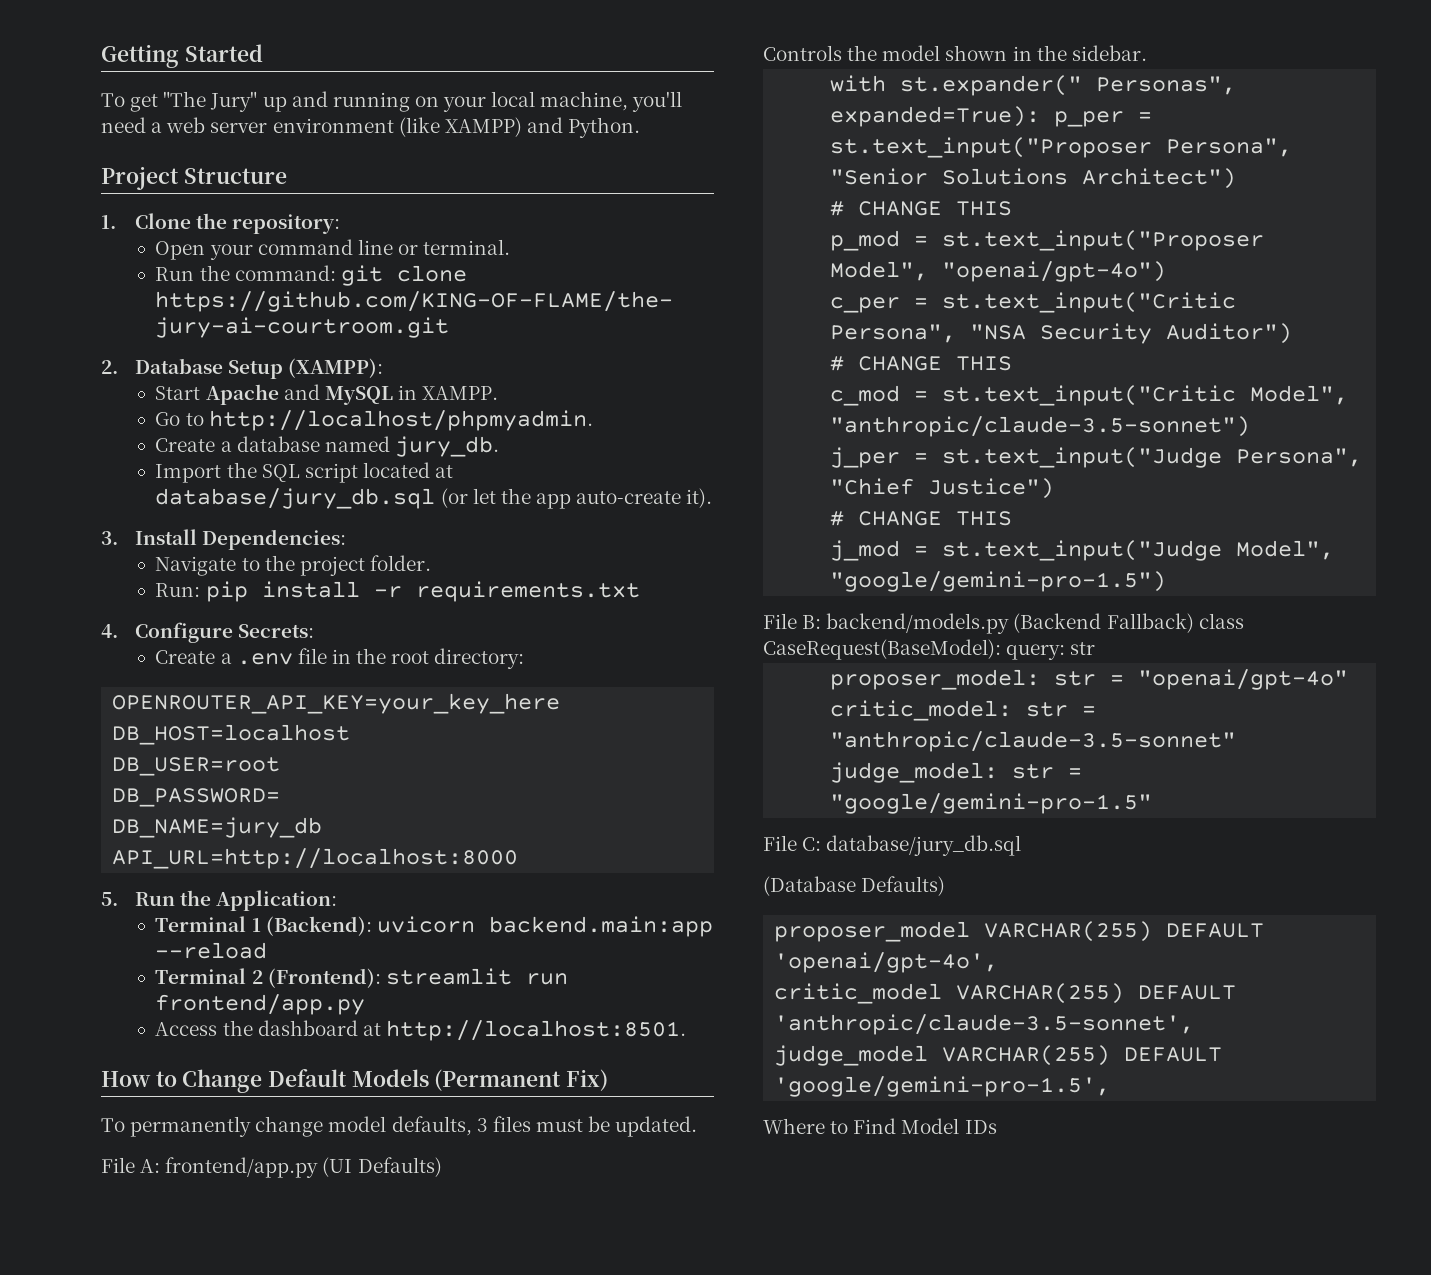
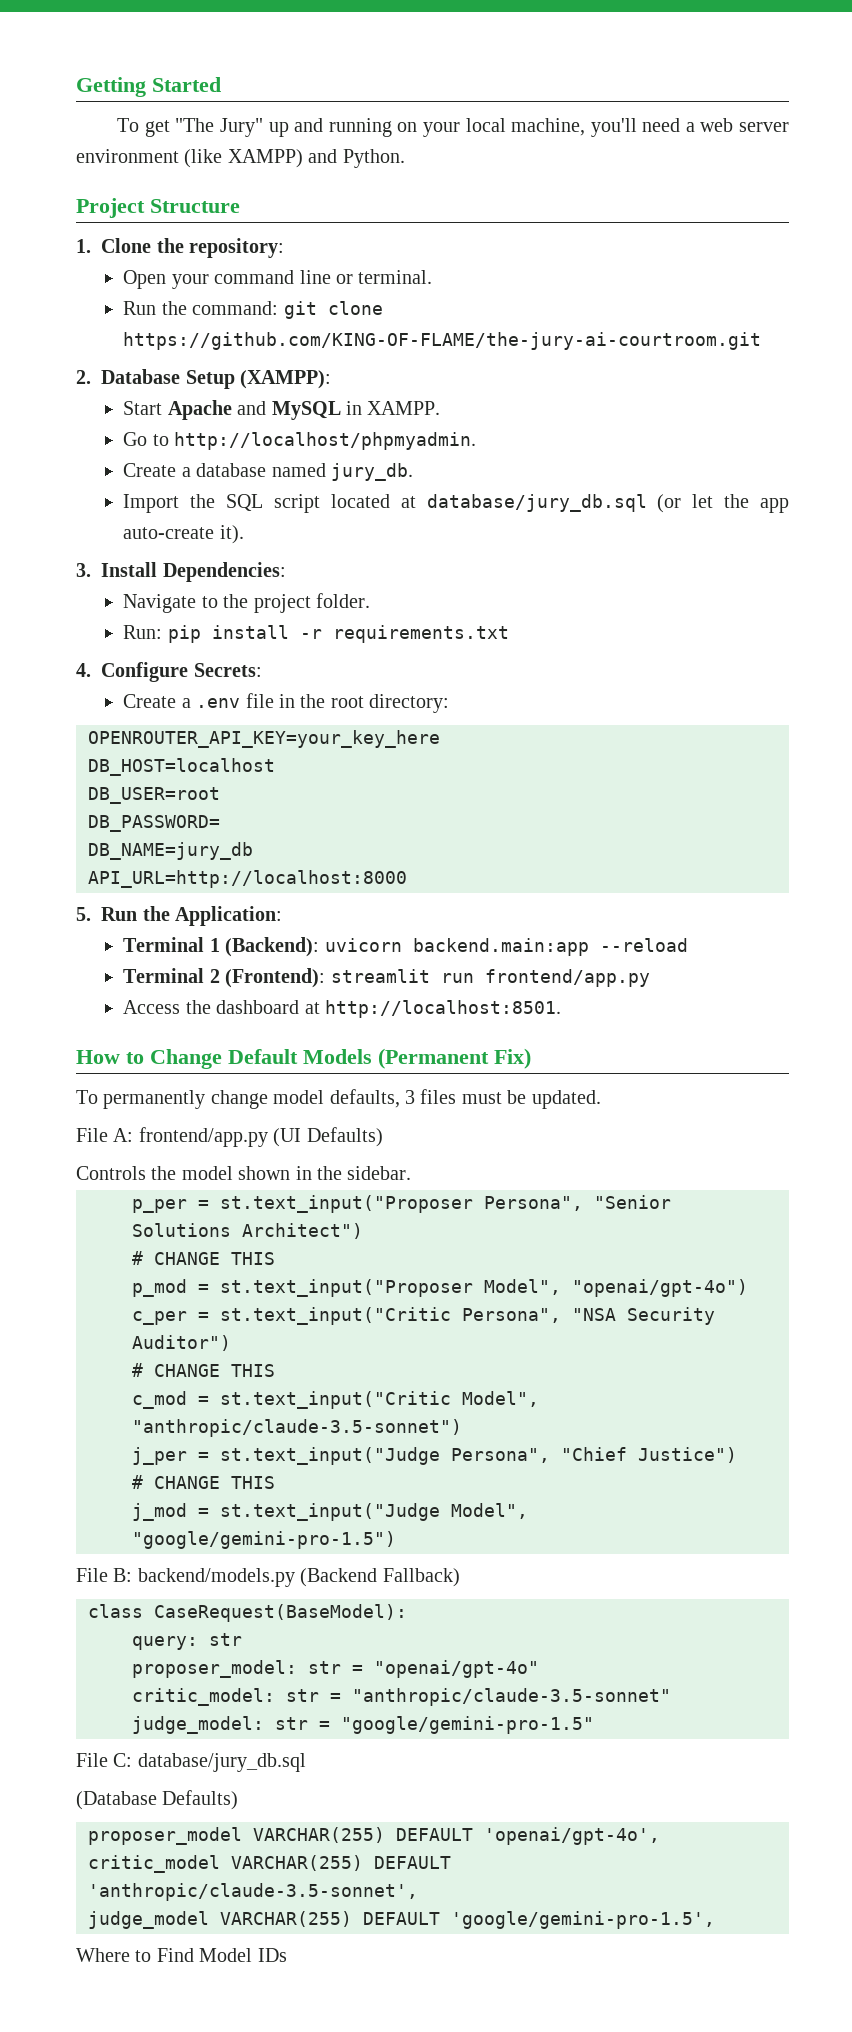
[830,75,1237,96] [830,106,1041,127] with st.expander(" Personas", expanded=True): -> (412, 1173) none
(1194, 623) none -> (460, 1577) //
(1001, 649) none -> (407, 1613) //

